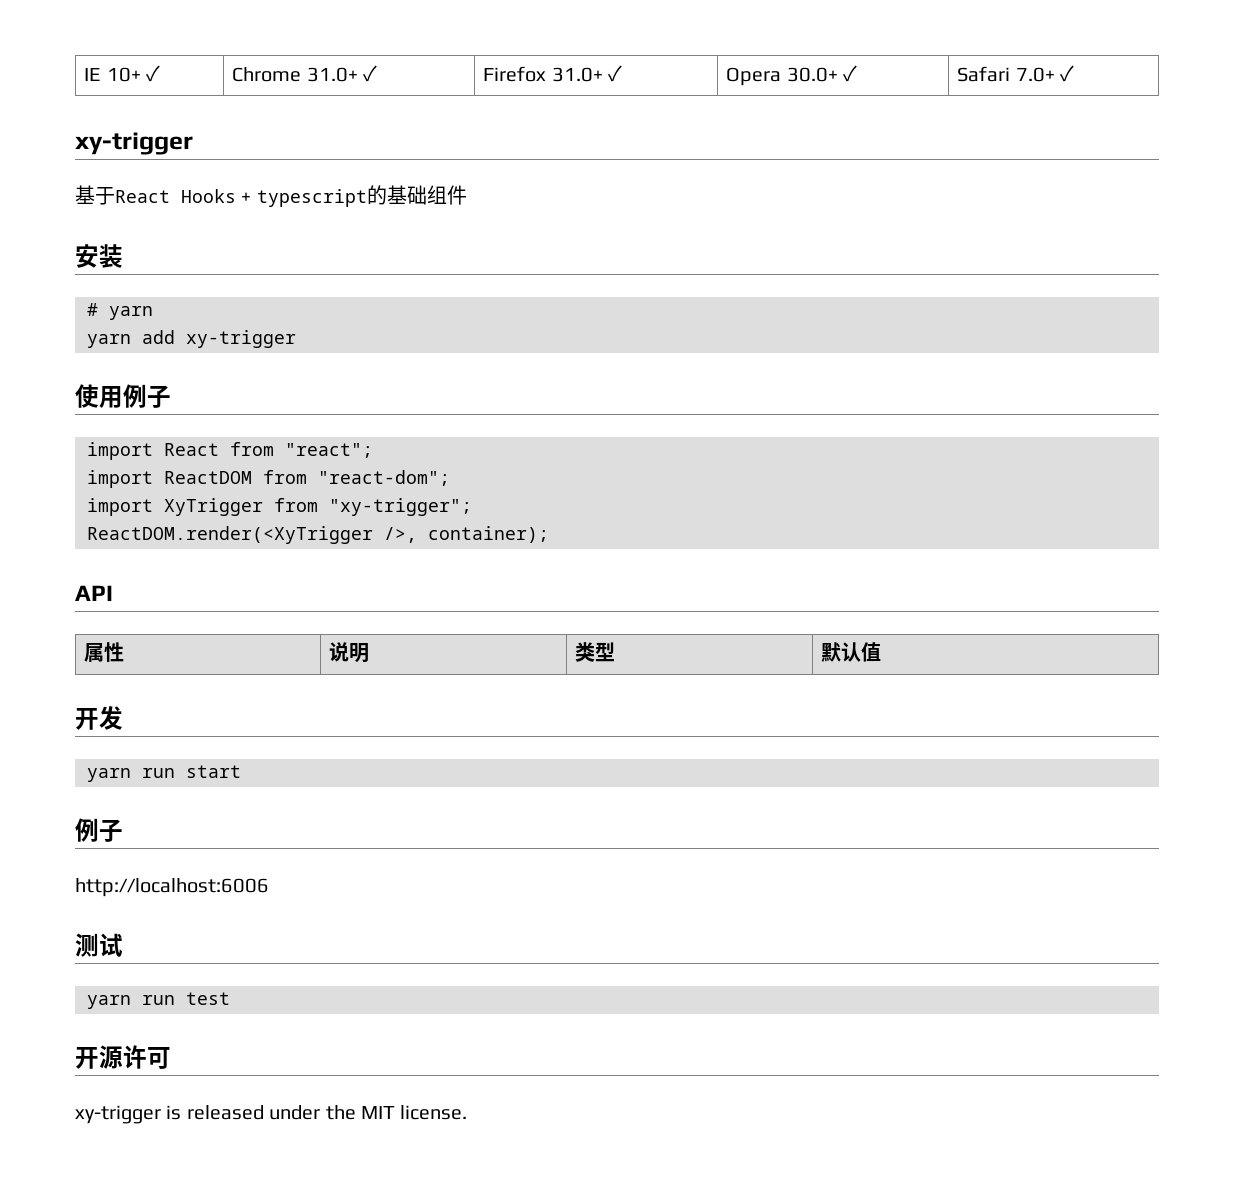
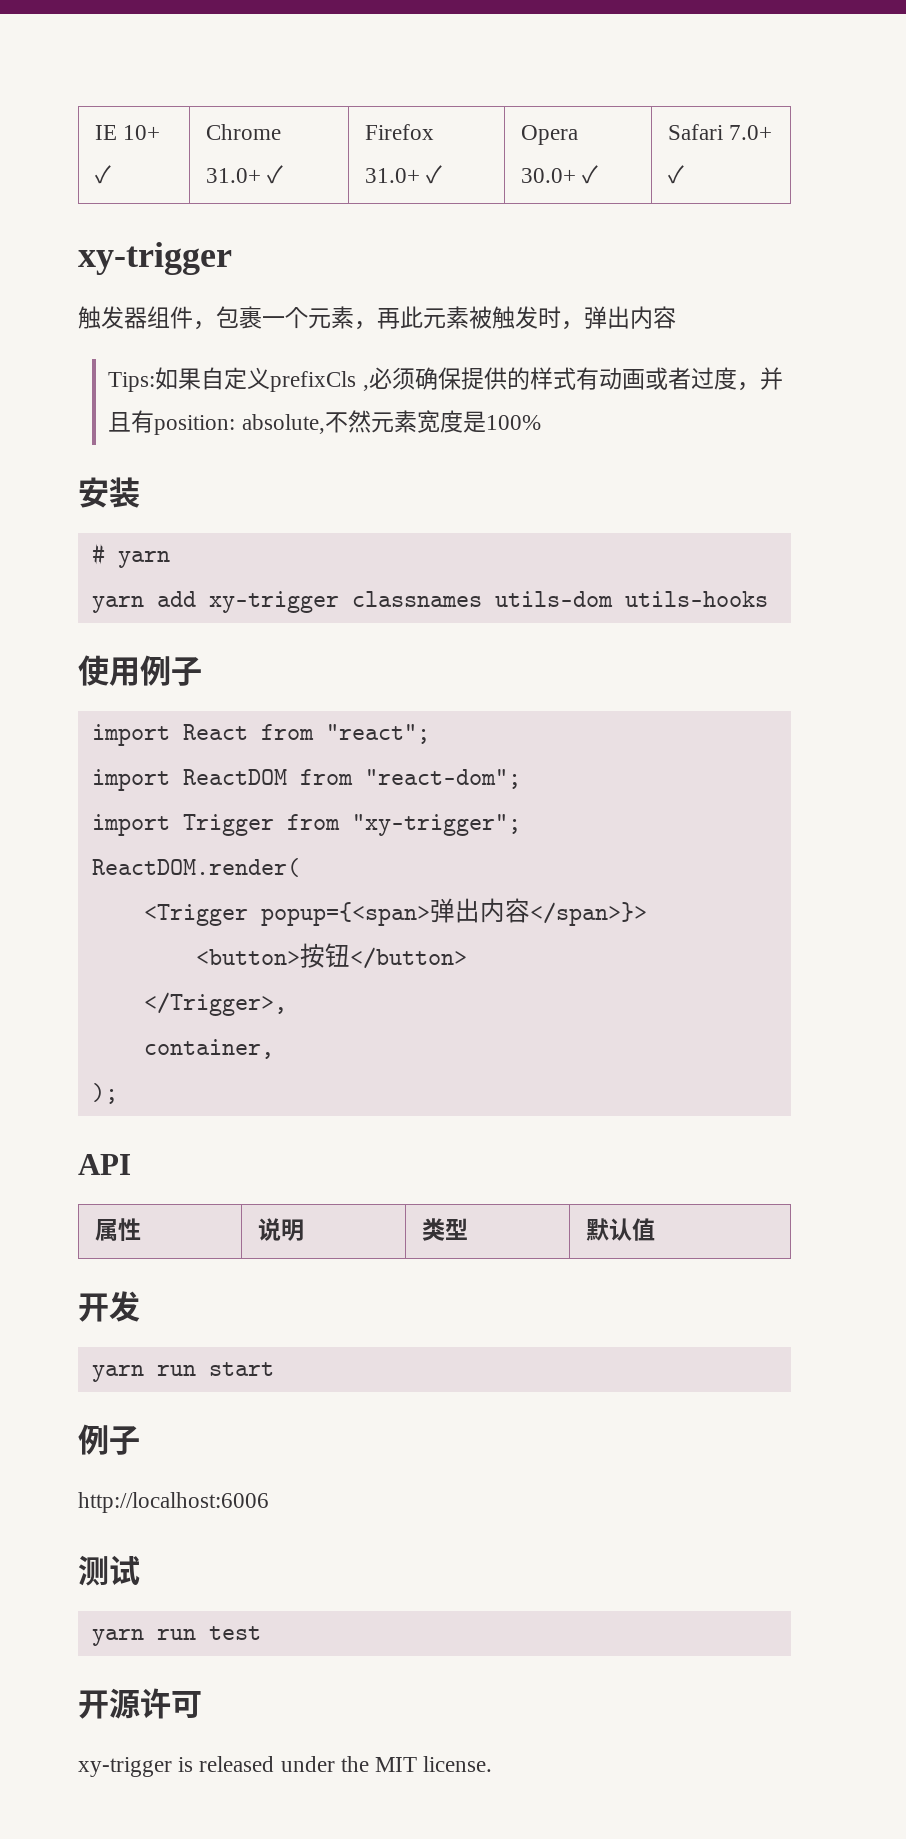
[75,185,467,207] 基于React Hooks + typescript的基础组件 -> [78,306,676,330] [108,367,783,392] [108,410,541,435] 触发器组件，包裹一个元素，再此元素被触发时，弹出内容 // Tips:如果自定义prefixCls ,必须确保提供的样式有动画或者过度，并且有position: absolute,不然元素宽度是100%
(296, 339) none -> [351,591,768,607] classnames utils-dom utils-hooks
[164,498,263,516] XyTrigger -> [182,814,274,836] Trigger
[87,526,549,544] ReactDOM.render(<XyTrigger />, container); -> [91,858,300,877] [143,898,647,926] [195,943,467,969] [143,992,287,1016] [143,1039,274,1059] [91,1083,118,1104] ReactDOM.render( // <Trigger popup={<span>弹出内容</span>}> // <button>按钮</button> // </Trigger>, // container, // );

